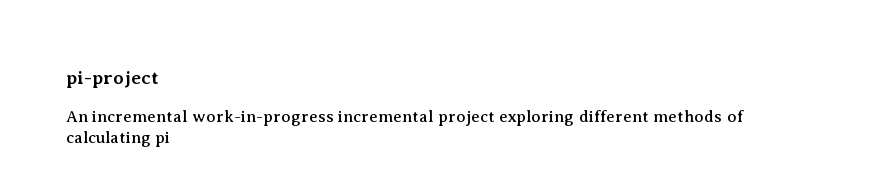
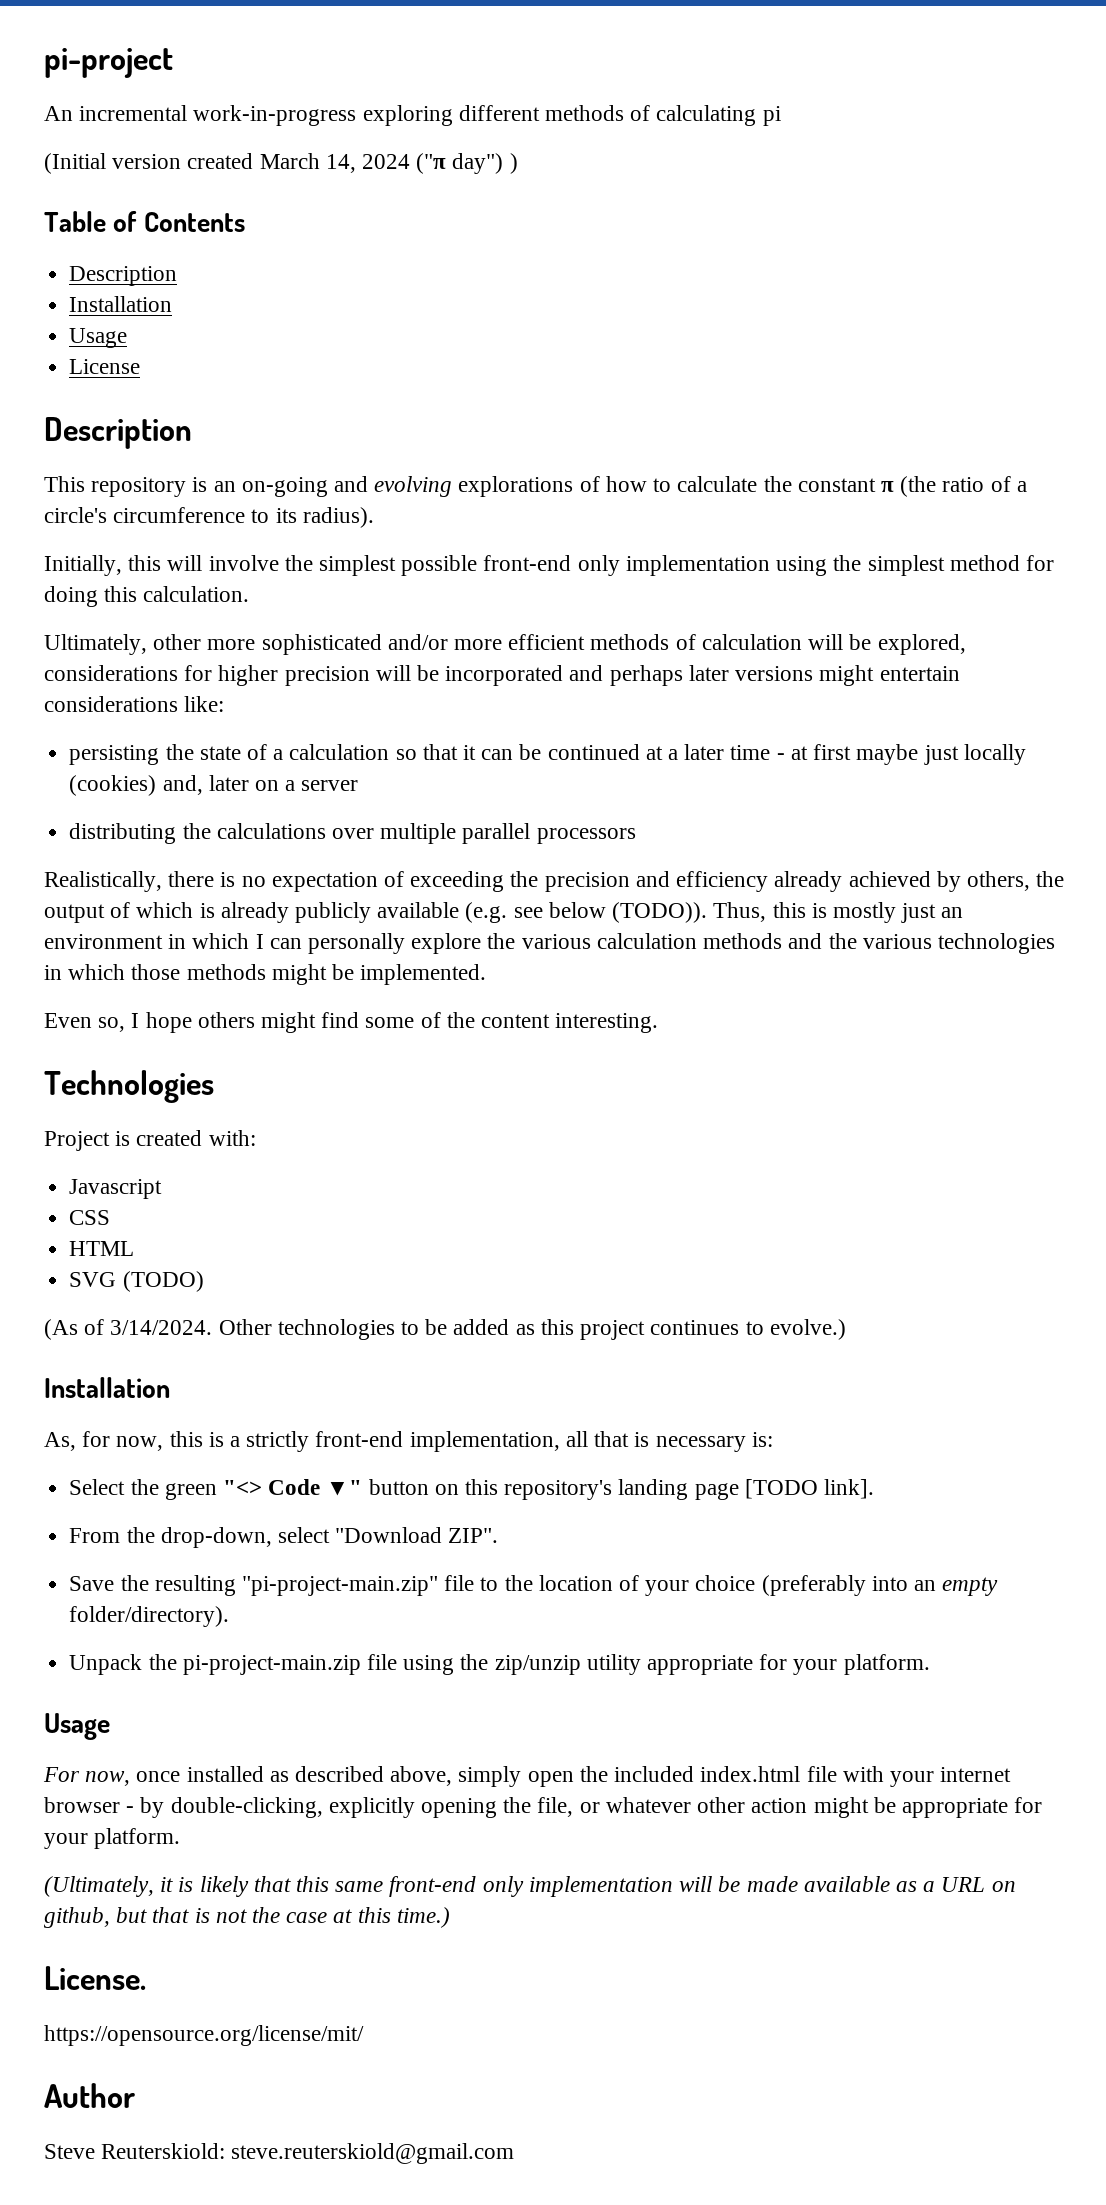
[338,110,495,126] incremental project -> (357, 115) none
(171, 139) none -> [44,153,518,174] [44,211,245,232] [69,266,178,286] [69,296,173,312] [69,328,128,348] [69,359,141,374] [44,417,192,449] [44,476,1027,497] [44,507,374,528] [44,555,1054,576] [44,586,250,607] [44,634,966,655] [44,665,960,686] [44,696,225,712] [69,744,1026,765] [69,775,359,796] [69,823,636,844] [44,871,1065,892] [44,902,964,923] [44,933,1055,954] [44,964,487,985] [44,1012,659,1033] [44,1070,214,1103] [44,1130,256,1151] [69,1179,163,1199] [69,1210,111,1225] [69,1241,135,1256] [69,1271,204,1292] [44,1319,846,1340] [44,1377,170,1398] [44,1431,773,1452] [69,1479,875,1500] [69,1527,499,1548] [69,1575,999,1596] [69,1606,230,1627] [69,1654,930,1675] [44,1713,110,1740] [43,1766,1012,1787] [44,1797,1043,1818] [44,1828,181,1849] [44,1876,1016,1897] [44,1907,450,1928] [44,1966,146,1990] [44,2025,364,2046] [44,2083,135,2108] [44,2143,515,2164] // (Initial version created March 14, 2024 ("π day") ) // Table of Contents // Description // Installation // Usage // License // Description // This repository is an on-going and evolving explorations of how to calculate the constant π (the ratio of a circle's circumference to its radius). // Initially, this will involve the simplest possible front-end only implementation using the simplest method for doing this calculation. // Ultimately, other more sophisticated and/or more efficient methods of calculation will be explored, considerations for higher precision will be incorporated and perhaps later versions might entertain considerations like: // persisting the state of a calculation so that it can be continued at a later time - at first maybe just locally (cookies) and, later on a server // distributing the calculations over multiple parallel processors // Realistically, there is no expectation of exceeding the precision and efficiency already achieved by others, the output of which is already publicly available (e.g. see below (TODO)). Thus, this is mostly just an environment in which I can personally explore the various calculation methods and the various technologies in which those methods might be implemented. // Even so, I hope others might find some of the content interesting. // Technologies // Project is created with: // Javascript // CSS // HTML // SVG (TODO) // (As of 3/14/2024. Other technologies to be added as this project continues to evolve.) // Installation // As, for now, this is a strictly front-end implementation, all that is necessary is: // Select the green "<> Code ▼" button on this repository's landing page [TODO link]. // From the drop-down, select "Download ZIP". // Save the resulting "pi-project-main.zip" file to the location of your choice (preferably into an empty folder/directory). // Unpack the pi-project-main.zip file using the zip/unzip utility appropriate for your platform. // Usage // For now, once installed as described above, simply open the included index.html file with your internet browser - by double-clicking, explicitly opening the file, or whatever other action might be appropriate for your platform. // (Ultimately, it is likely that this same front-end only implementation will be made available as a URL on github, but that is not the case at this time.) // License. // https://opensource.org/license/mit/ // Author // Steve Reuterskiold: steve.reuterskiold@gmail.com

